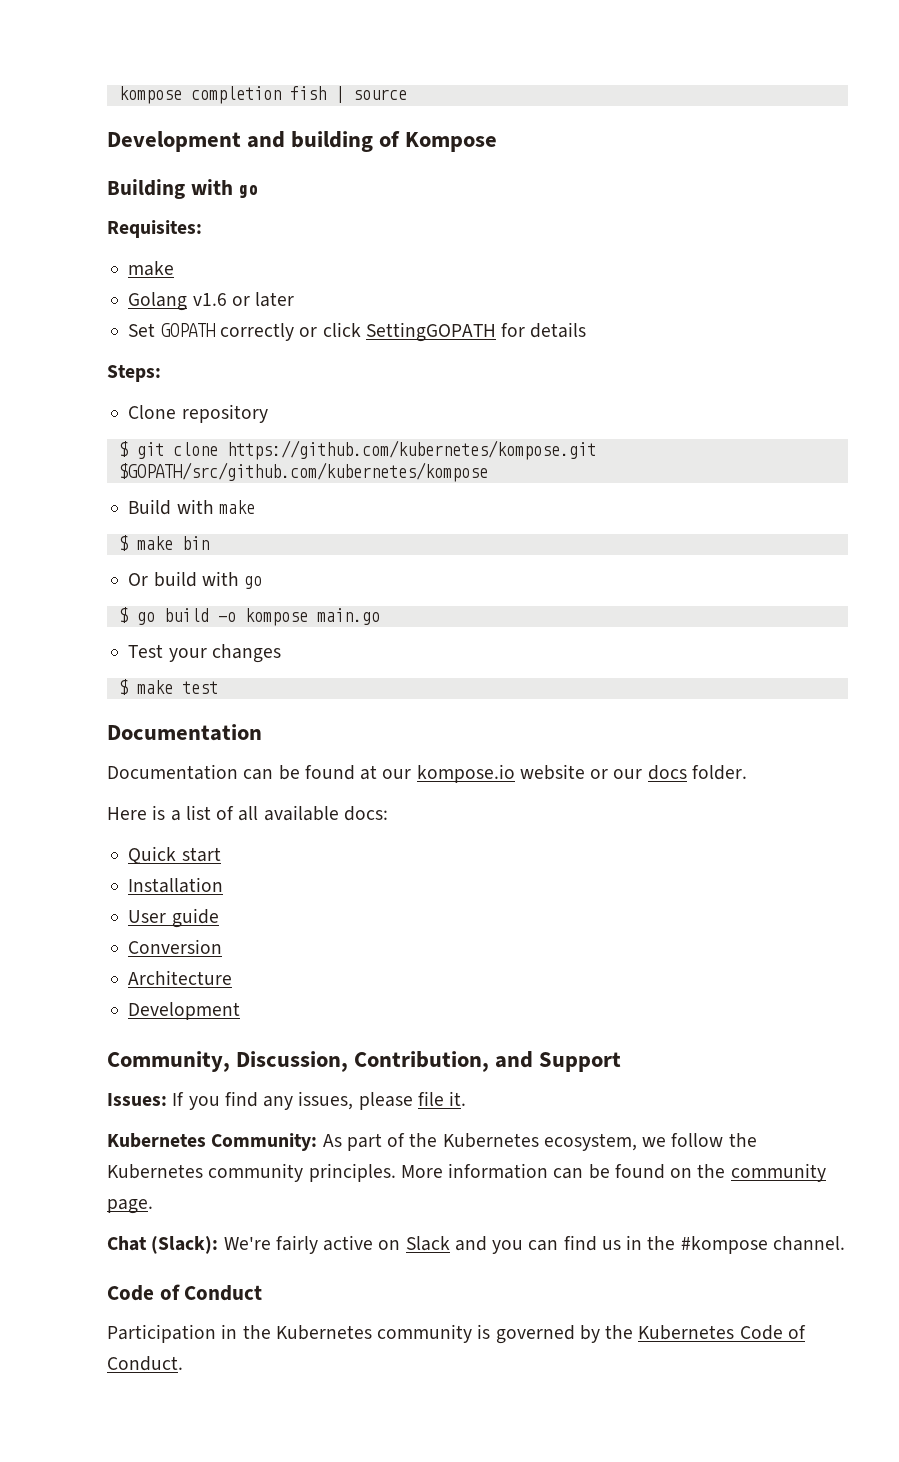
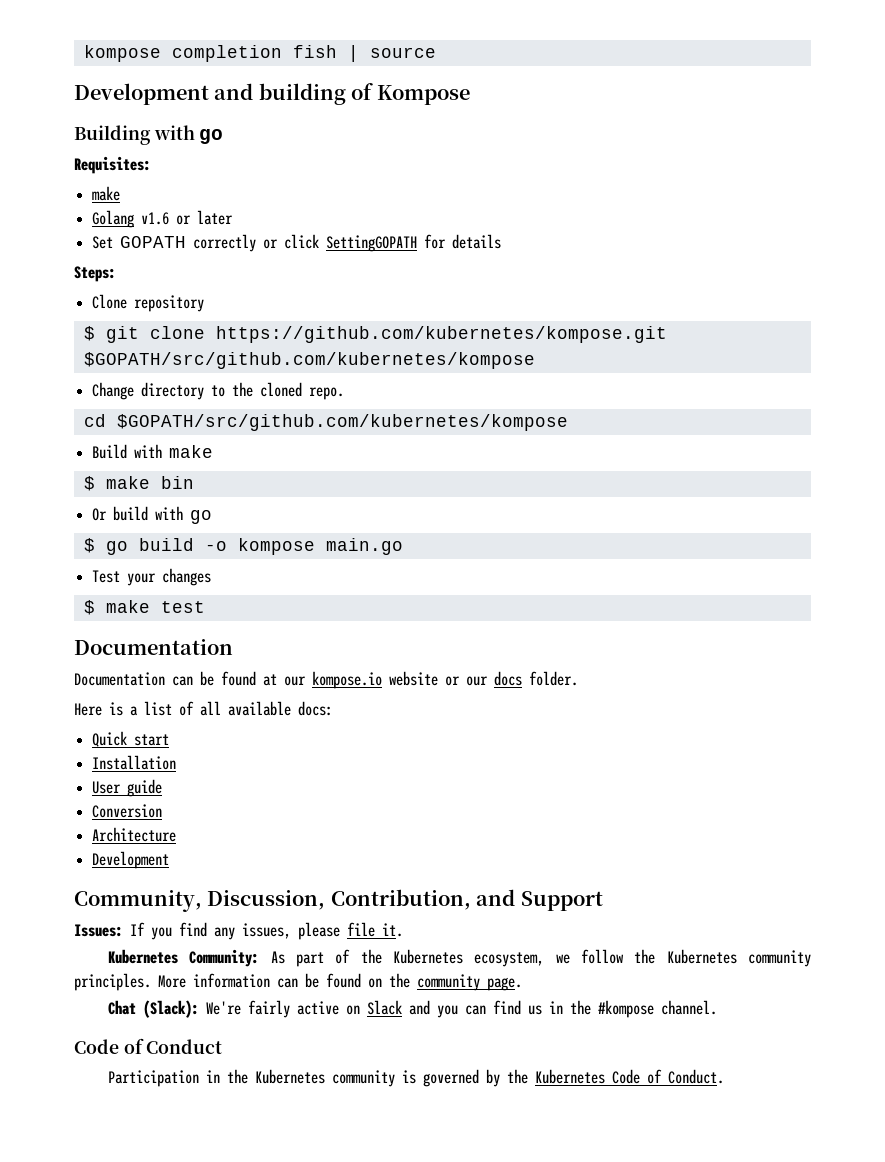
(488, 472) none -> [92,382,345,400] [83,414,568,431] // Change directory to the cloned repo. // cd $GOPATH/src/github.com/kubernetes/kompose

